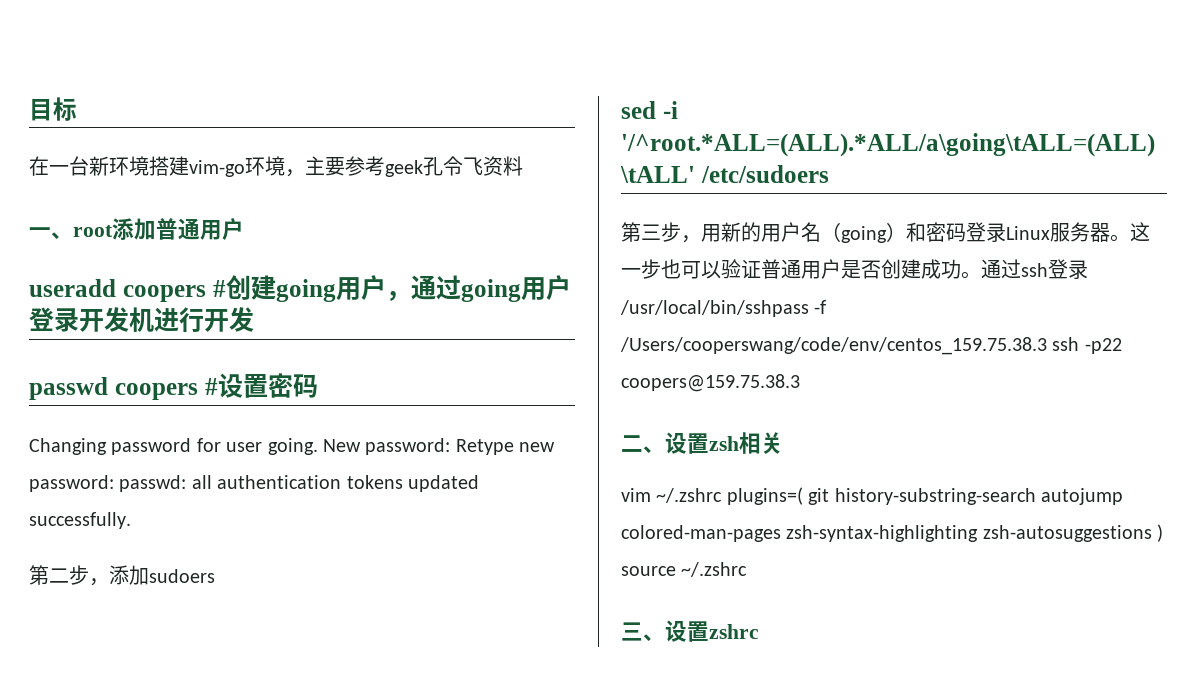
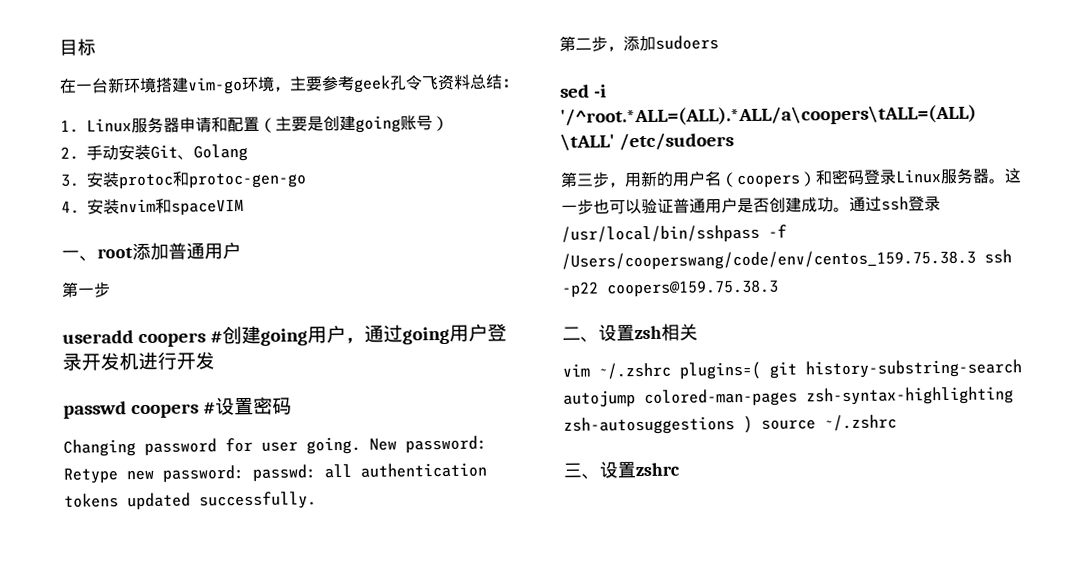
(523, 166) none -> [469,74,519,90] [60,115,450,134] [60,143,249,162] [60,171,308,190] [61,198,245,216] 总结： // 1. Linux服务器申请和配置（主要是创建going账号） // 2.手动安装Git、Golang // 3.安装protoc和protoc-gen-go // 4.安装nvim和spaceVIM
(244, 229) none -> [61,281,111,298] // 第一步
[621,133,1155,157] '/^root.*ALL=(ALL).*ALL/a\going\tALL=(ALL) -> [560,104,977,127] '/^root.*ALL=(ALL).*ALL/a\coopers\tALL=(ALL)
[841,226,887,243] going -> [736,174,801,189] coopers

